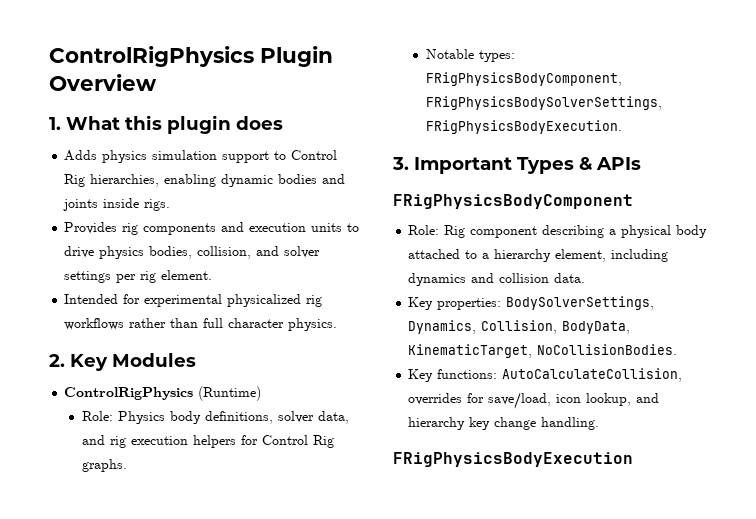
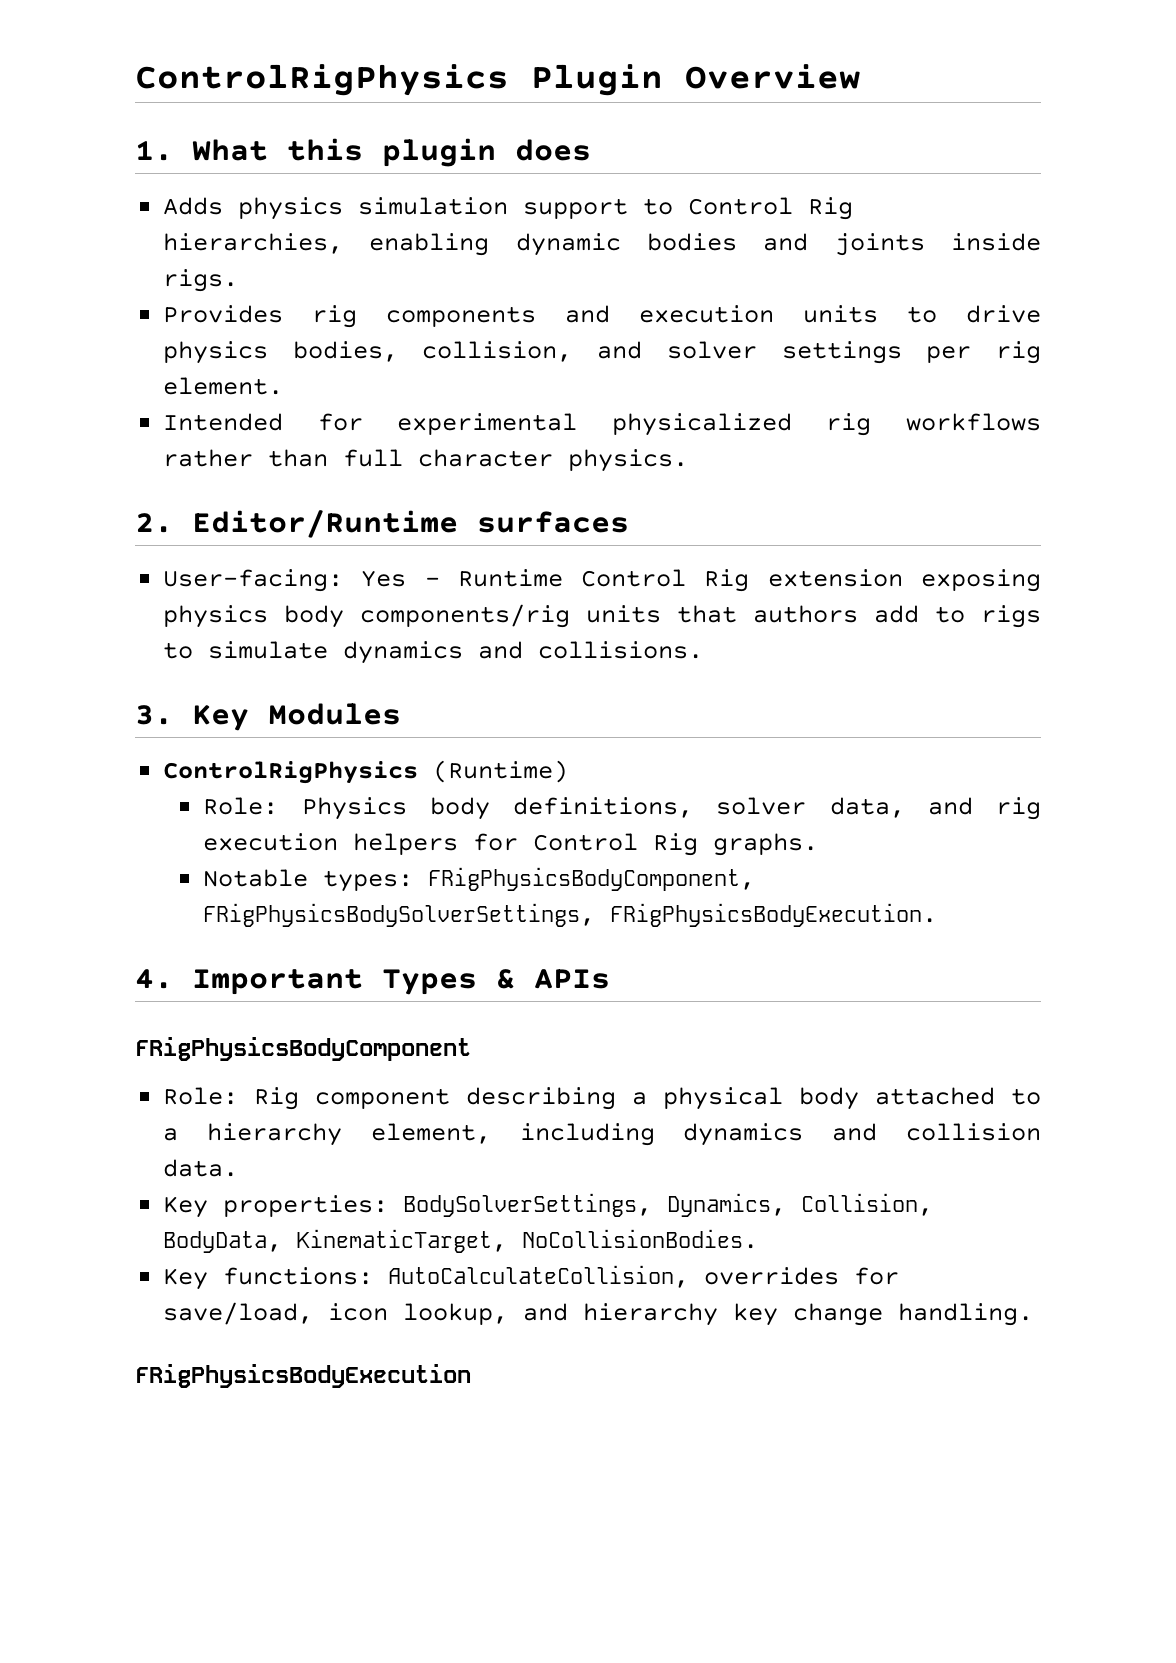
(65, 360) none -> [192,510,629,538] [163,569,1041,592] [163,604,1041,628] [163,641,704,664] [135,705,173,725] Editor/Runtime surfaces // User-facing: Yes - Runtime Control Rig extension exposing physics body components/rig units that authors add to rigs to simulate dynamics and collisions. // 3.
[392,157,409,170] 3. -> [135,969,173,989] 4.

